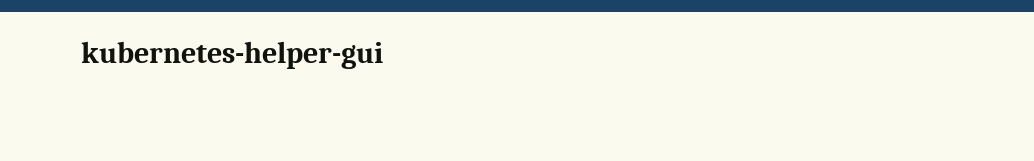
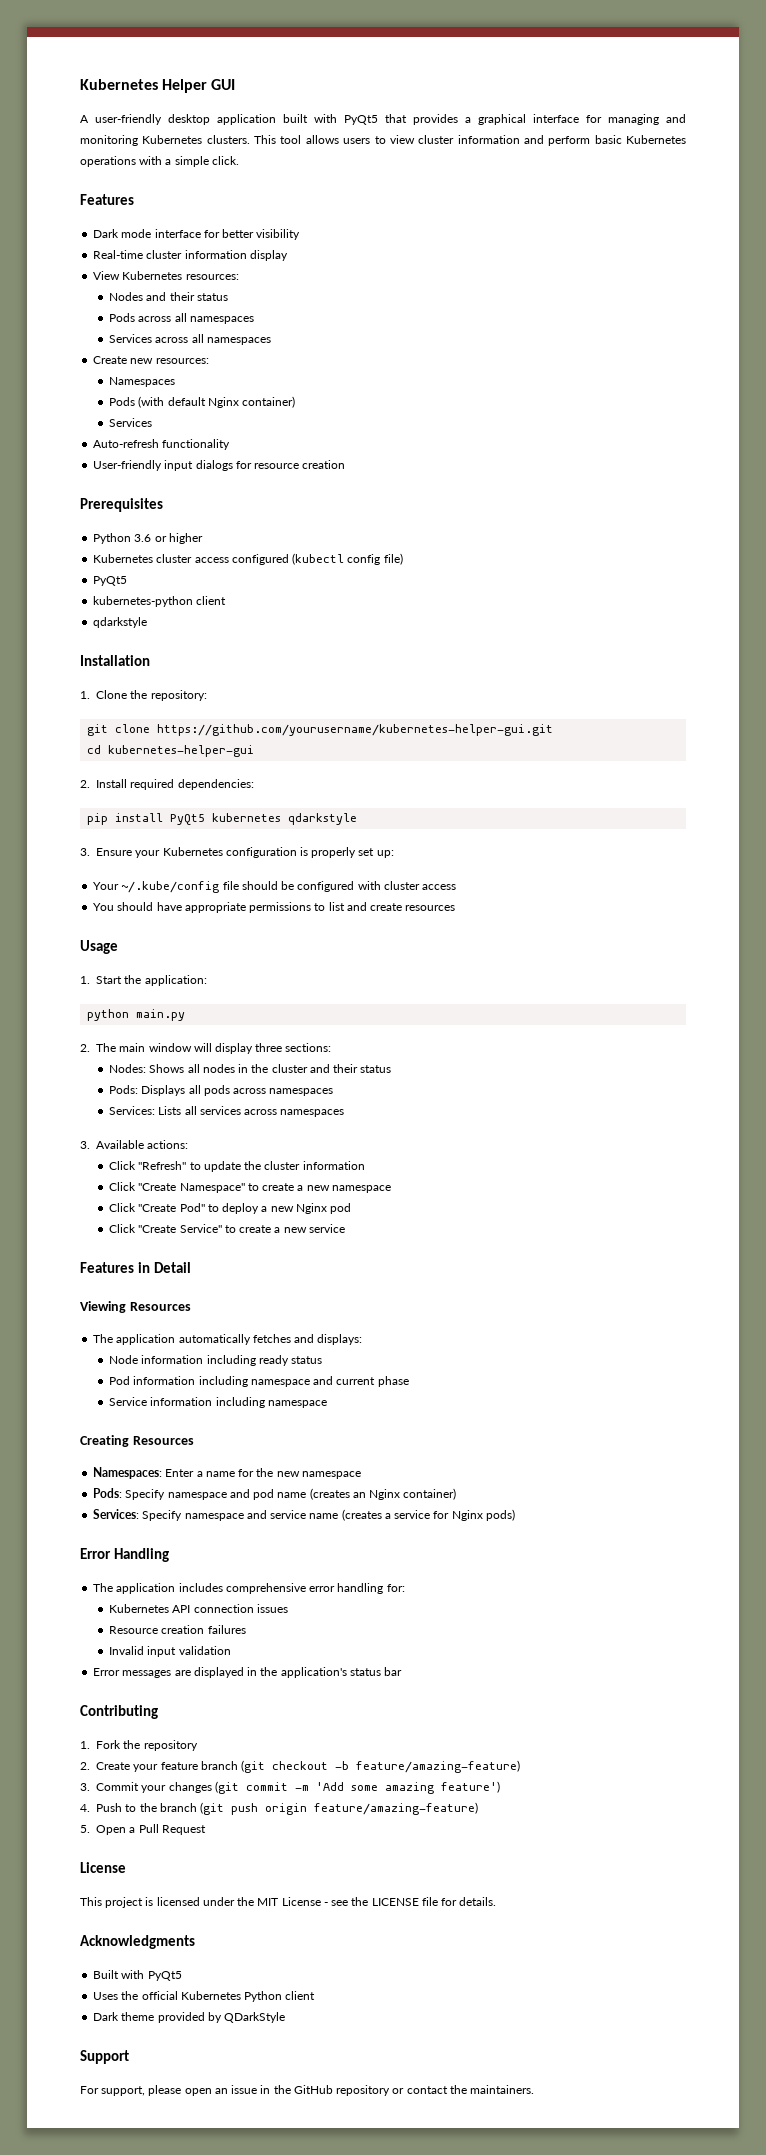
[81,41,383,69] kubernetes-helper-gui -> [80,79,236,93] [80,114,686,125] [80,135,686,146] [80,156,239,167] [80,194,134,205] [93,229,301,240] [93,250,288,261] [93,271,239,280] [109,292,228,301] [109,313,254,324] [109,334,271,345] [93,356,209,364] [109,377,176,387] [109,396,296,408] [109,418,153,427] [93,439,231,450] [93,460,346,471] [80,498,163,512] [93,533,203,544] [93,553,403,565] [93,576,128,586] [93,596,227,607] [93,617,148,628] [80,655,150,666] [80,690,207,701] [87,724,554,736] [87,745,255,757] [80,779,254,790] [87,813,358,825] [80,847,394,858] [93,881,457,893] [93,902,456,913] [80,940,118,954] [80,975,207,986] [87,1009,186,1021] [80,1043,332,1054] [109,1064,392,1073] [109,1085,334,1096] [109,1106,345,1117] [80,1140,189,1149] [109,1161,365,1172] [109,1182,391,1193] [109,1203,352,1214] [109,1224,345,1233] [80,1262,191,1273] [80,1301,191,1313] [93,1334,363,1345] [109,1355,323,1366] [109,1376,409,1387] [109,1397,327,1408] [80,1435,194,1447] [93,1467,361,1479] [93,1488,457,1500] [93,1509,515,1521] [80,1548,169,1562] [93,1583,405,1594] [109,1604,288,1613] [109,1625,246,1634] [109,1646,231,1657] [93,1667,403,1678] [80,1705,158,1719] [80,1740,198,1751] [80,1760,521,1773] [80,1781,500,1794] [80,1802,479,1815] [80,1824,206,1835] [80,1862,126,1873] [80,1897,497,1908] [80,1935,195,1949] [93,1970,182,1981] [93,1991,316,2002] [93,2012,286,2023] [80,2050,129,2064] [80,2085,535,2096] Kubernetes Helper GUI // A user-friendly desktop application built with PyQt5 that provides a graphical interface for managing and monitoring Kubernetes clusters. This tool allows users to view cluster information and perform basic Kubernetes operations with a simple click. // Features // Dark mode interface for better visibility // Real-time cluster information display // View Kubernetes resources: // Nodes and their status // Pods across all namespaces // Services across all namespaces // Create new resources: // Namespaces // Pods (with default Nginx container) // Services // Auto-refresh functionality // User-friendly input dialogs for resource creation // Prerequisites // Python 3.6 or higher // Kubernetes cluster access configured (kubectl config file) // PyQt5 // kubernetes-python client // qdarkstyle // Installation // 1. Clone the repository: // git clone https://github.com/yourusername/kubernetes-helper-gui.git // cd kubernetes-helper-gui // 2. Install required dependencies: // pip install PyQt5 kubernetes qdarkstyle // 3. Ensure your Kubernetes configuration is properly set up: // Your ~/.kube/config file should be configured with cluster access // You should have appropriate permissions to list and create resources // Usage // 1. Start the application: // python main.py // 2. The main window will display three sections: // Nodes: Shows all nodes in the cluster and their status // Pods: Displays all pods across namespaces // Services: Lists all services across namespaces // 3. Available actions: // Click "Refresh" to update the cluster information // Click "Create Namespace" to create a new namespace // Click "Create Pod" to deploy a new Nginx pod // Click "Create Service" to create a new service // Features in Detail // Viewing Resources // The application automatically fetches and displays: // Node information including ready status // Pod information including namespace and current phase // Service information including namespace // Creating Resources // Namespaces: Enter a name for the new namespace // Pods: Specify namespace and pod name (creates an Nginx container) // Services: Specify namespace and service name (creates a service for Nginx pods) // Error Handling // The application includes comprehensive error handling for: // Kubernetes API connection issues // Resource creation failures // Invalid input validation // Error messages are displayed in the application's status bar // Contributing // 1. Fork the repository // 2. Create your feature branch (git checkout -b feature/amazing-feature) // 3. Commit your changes (git commit -m 'Add some amazing feature') // 4. Push to the branch (git push origin feature/amazing-feature) // 5. Open a Pull Request // License // This project is licensed under the MIT License - see the LICENSE file for details. // Acknowledgments // Built with PyQt5 // Uses the official Kubernetes Python client // Dark theme provided by QDarkStyle // Support // For support, please open an issue in the GitHub repository or contact the maintainers.

